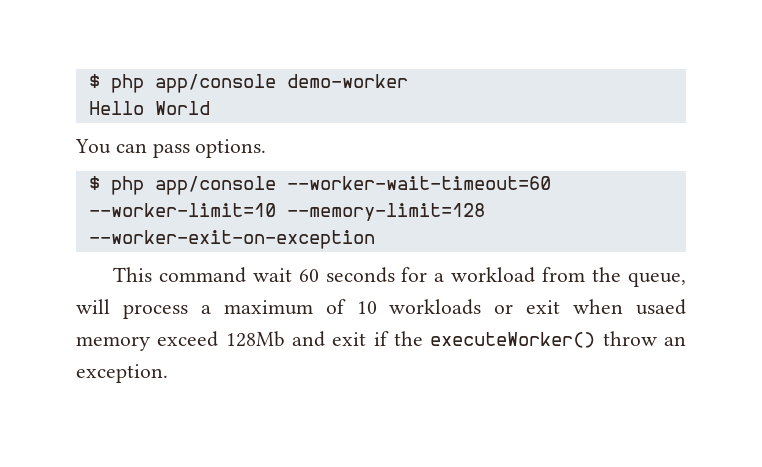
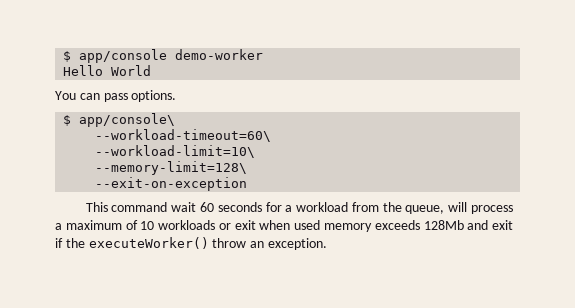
[88,74,144,93] $ php -> [63,51,72,62] $
[110,176,551,195] [88,203,485,221] [88,230,375,249] php app/console --worker-wait-timeout=60 --worker-limit=10 --memory-limit=128 --worker-exit-on-exception -> [79,113,176,127] [95,129,272,142] [95,145,256,158] [95,161,248,175] [95,177,248,191] app/console\ // --workload-timeout=60\ // --workload-limit=10\ // --memory-limit=128\ // --exit-on-exception
[635,299,686,315] [76,331,219,351] usaed memory exceed -> [294,220,420,232] used memory exceeds

